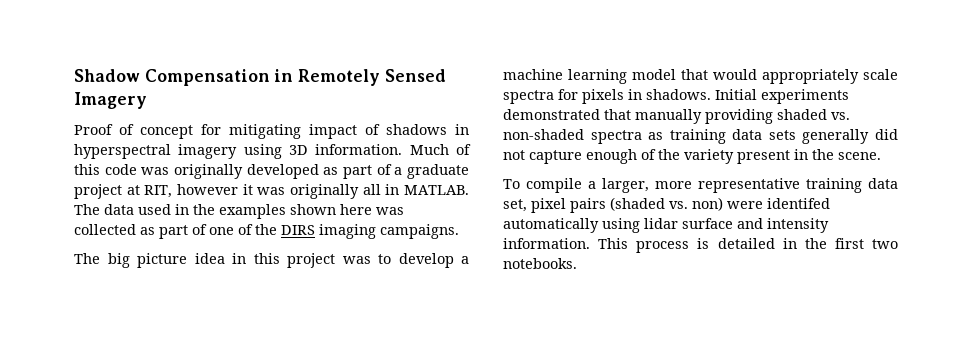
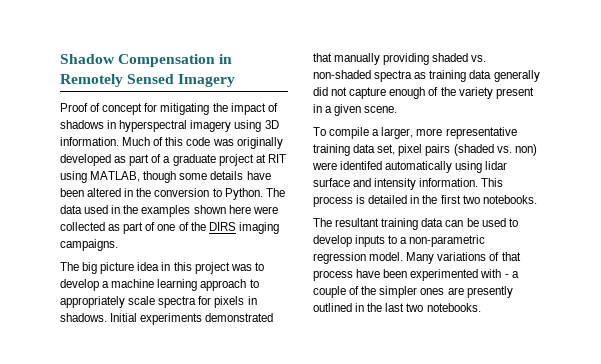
(301, 131) none -> [212,103,228,112] the
[144,184,470,199] RIT, however it was originally all in MATLAB. -> [267,154,286,163] [60,171,271,183] [60,188,263,200] RIT using MATLAB, though some details have been altered in the conversion to Python.
[376,207,404,215] was -> [252,206,278,214] were
[632,69,757,80] model that would -> [200,279,259,291] approach to
[768,130,796,140] sets -> (492, 74) none
[812,149,834,160] the -> [325,104,362,116] a given
(577, 263) none -> [313,218,518,230] [313,235,486,247] [313,252,521,264] [313,269,519,281] [313,286,513,298] [313,303,481,312] // The resultant training data can be used to develop inputs to a non-parametric regression model. Many variations of that process have been experimented with - a couple of the simpler ones are presently outlined in the last two notebooks.

